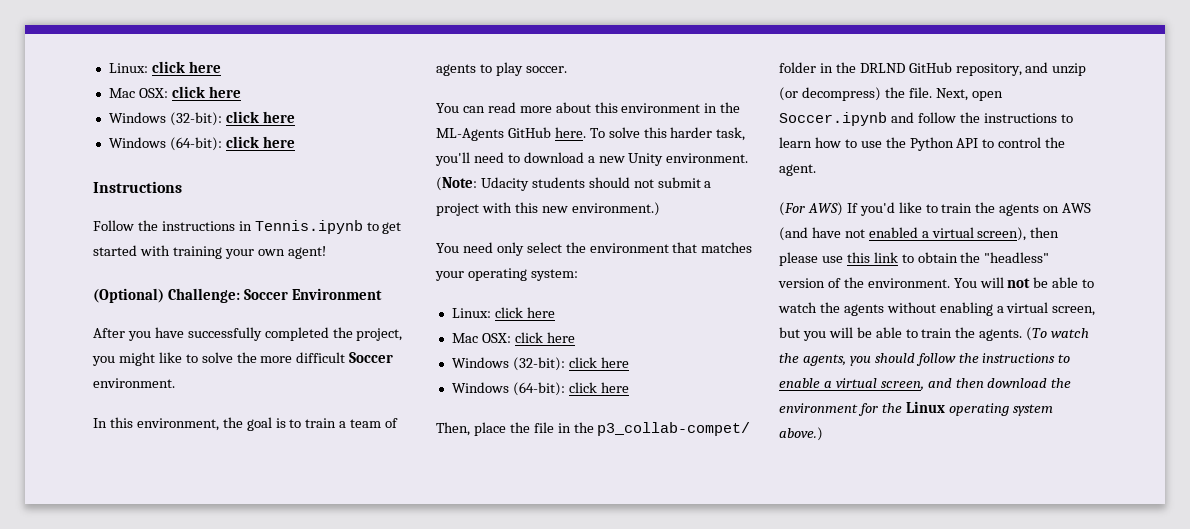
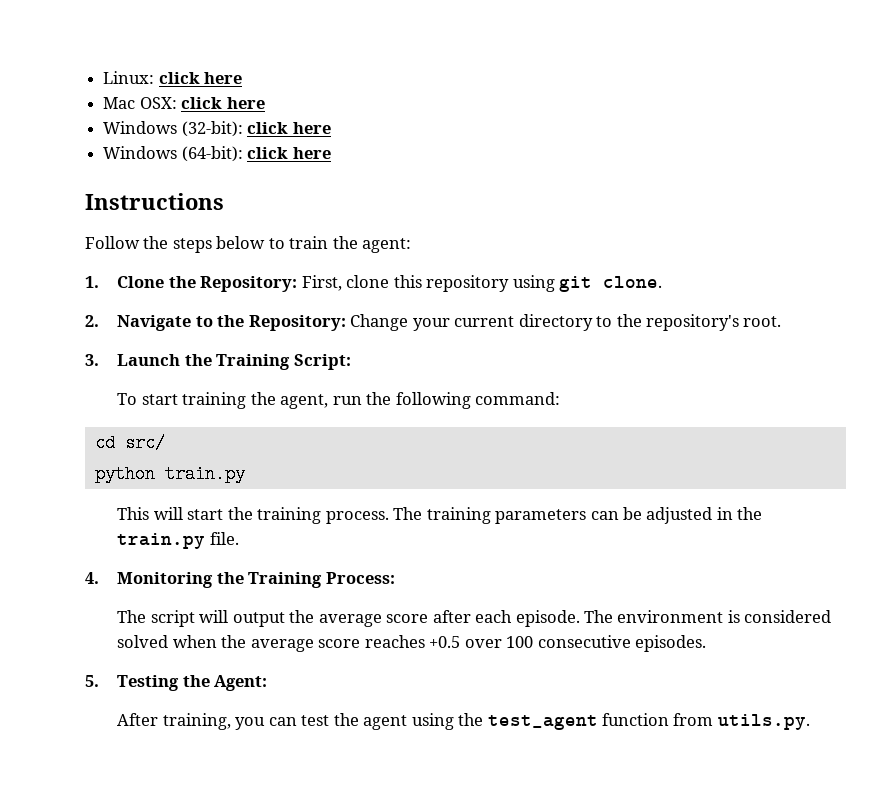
[161,220,402,234] [93,245,326,259] [93,288,383,303] [93,327,403,341] [92,352,394,366] [93,378,175,388] [93,417,399,431] [436,62,567,76] [436,102,741,113] [436,127,746,141] [435,152,749,166] [436,177,712,191] [436,202,660,216] [436,242,753,256] [435,268,578,281] [451,307,555,318] [451,332,575,343] [451,357,629,371] [451,382,629,396] [436,422,751,436] [779,62,1087,76] [779,87,1003,101] [779,112,1073,126] [779,137,1066,151] [779,164,816,176] [779,202,1092,216] [779,227,1060,241] [779,252,1050,266] [778,277,1095,288] [778,302,1096,316] [779,327,1090,341] [779,353,1071,366] [779,378,1072,391] [779,401,1053,416] [779,427,823,441] instructions in Tennis.ipynb to get started with training your own agent! // (Optional) Challenge: Soccer Environment // After you have successfully completed the project, you might like to solve the more difficult Soccer environment. // In this environment, the goal is to train a team of agents to play soccer. // You can read more about this environment in the ML-Agents GitHub here. To solve this harder task, you'll need to download a new Unity environment. (Note: Udacity students should not submit a project with this new environment.) // You need only select the environment that matches your operating system: // Linux: click here // Mac OSX: click here // Windows (32-bit): click here // Windows (64-bit): click here // Then, place the file in the p3_collab-compet/ folder in the DRLND GitHub repository, and unzip (or decompress) the file. Next, open Soccer.ipynb and follow the instructions to learn how to use the Python API to control the agent. // (For AWS) If you'd like to train the agents on AWS (and have not enabled a virtual screen), then please use this link to obtain the "headless" version of the environment. You will not be able to watch the agents without enabling a virtual screen, but you will be able to train the agents. (To watch the agents, you should follow the instructions to enable a virtual screen, and then download the environment for the Linux operating system above.) -> [172,236,412,253] [85,275,663,292] [85,314,782,331] [85,354,351,370] [117,392,561,409] [94,434,165,452] [94,465,245,483] [117,507,763,524] [117,532,239,549] [85,572,395,588] [117,610,832,627] [117,635,706,652] [85,675,268,691] [117,713,810,730] steps below to train the agent: // 1. Clone the Repository: First, clone this repository using git clone. // 2. Navigate to the Repository: Change your current directory to the repository's root. // 3. Launch the Training Script: // To start training the agent, run the following command: // cd src/ // python train.py // This will start the training process. The training parameters can be adjusted in the train.py file. // 4. Monitoring the Training Process: // The script will output the average score after each episode. The environment is considered solved when the average score reaches +0.5 over 100 consecutive episodes. // 5. Testing the Agent: // After training, you can test the agent using the test_agent function from utils.py.

